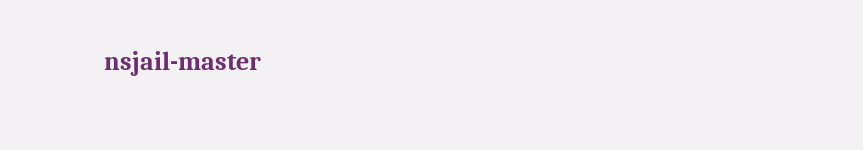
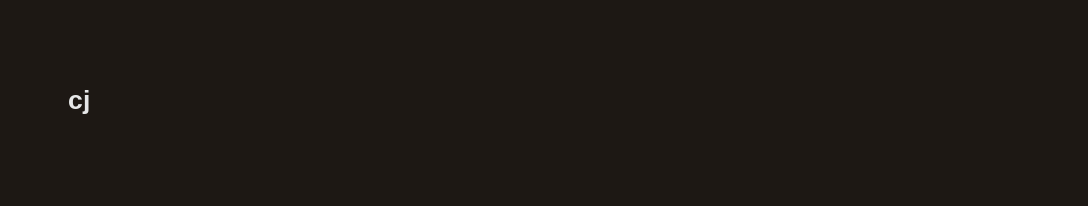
[104,51,261,76] nsjail-master -> [68,90,90,114] cj

